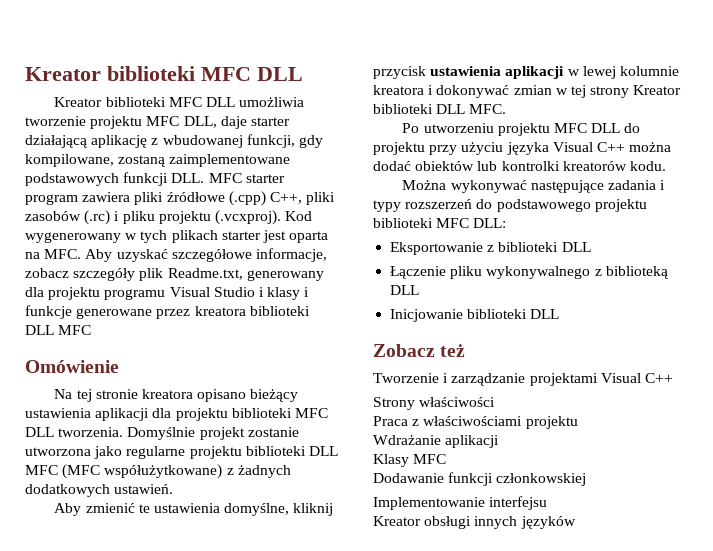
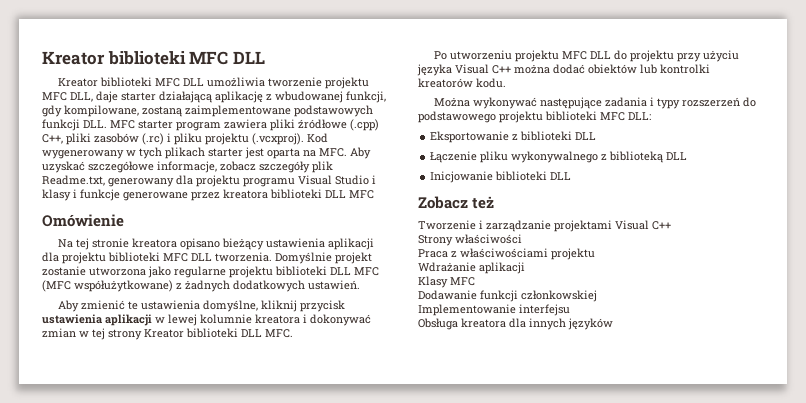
[373,516,472,529] Kreator obsługi -> [418,318,526,330] Obsługa kreatora dla

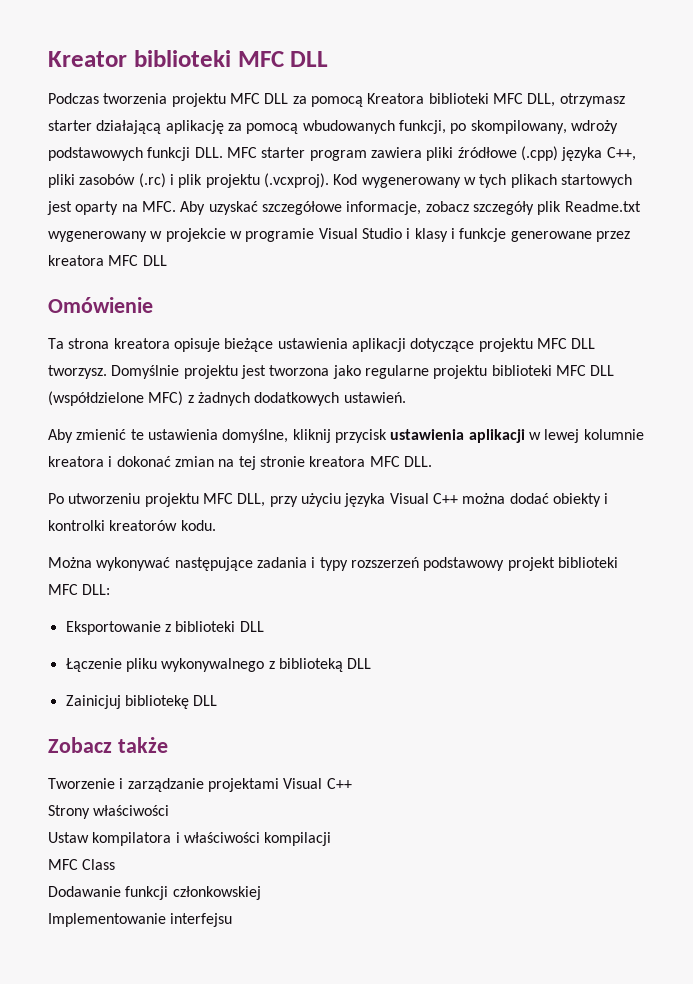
[57,77,369,89] [42,91,386,103] [42,105,291,117] Kreator biblioteki MFC DLL umożliwia tworzenie projektu MFC DLL, daje starter działającą aplikację z wbudowanej funkcji, gdy kompilowane, zostaną zaimplementowane -> [48,93,625,107] [48,120,618,134] Podczas tworzenia projektu MFC DLL za pomocą Kreatora biblioteki MFC DLL, otrzymasz starter działającą aplikację za pomocą wbudowanych funkcji, po skompilowany, wdroży
(379, 125) none -> [561,147,603,161] języka
[174,133,202,145] pliku -> [178,174,203,188] plik
[208,147,300,159] starter jest oparta -> [560,174,632,188] [47,201,119,215] startowych jest oparty
[42,175,295,187] Readme.txt, generowany dla projektu programu -> [564,201,641,212] [48,228,315,242] Readme.txt wygenerowany w projekcie w programie
[270,189,374,199] biblioteki DLL MFC -> [108,255,167,266] MFC DLL
[57,238,374,250] [42,252,372,264] [42,266,379,278] [42,280,173,292] Na tej stronie kreatora opisano bieżący ustawienia aplikacji dla projektu biblioteki MFC DLL tworzenia. Domyślnie projekt zostanie utworzona jako regularne projektu biblioteki DLL MFC (MFC współużytkowane) -> [48,338,596,352] [48,365,615,379] [48,391,184,406] Ta strona kreatora opisuje bieżące ustawienia aplikacji dotyczące projektu MFC DLL tworzysz. Domyślnie projektu jest tworzona jako regularne projektu biblioteki MFC DLL (współdzielone MFC)
[310,314,371,326] [42,328,293,340] dokonywać zmian w tej strony Kreator biblioteki DLL MFC. -> [116,456,432,470] dokonać zmian na tej stronie kreatora MFC DLL.
[589,50,674,62] DLL do projektu -> [237,493,266,507] DLL,
[588,64,657,74] obiektów lub -> [552,493,609,507] obiekty i
[742,97,756,107] [418,111,543,123] do podstawowego projektu -> [423,557,555,571] podstawowy projekt
[430,171,548,183] Inicjowanie biblioteki -> [65,695,189,709] Zainicjuj bibliotekę
[472,196,495,209] też -> [117,737,168,753] także
[418,248,595,260] [418,262,525,274] [418,276,475,288] Praca z właściwościami projektu // Wdrażanie aplikacji // Klasy MFC -> [48,832,332,846] [48,859,116,870] Ustaw kompilatora i właściwości kompilacji // MFC Class
[418,318,613,330] // Obsługa kreatora dla innych języków -> (233, 920) none

